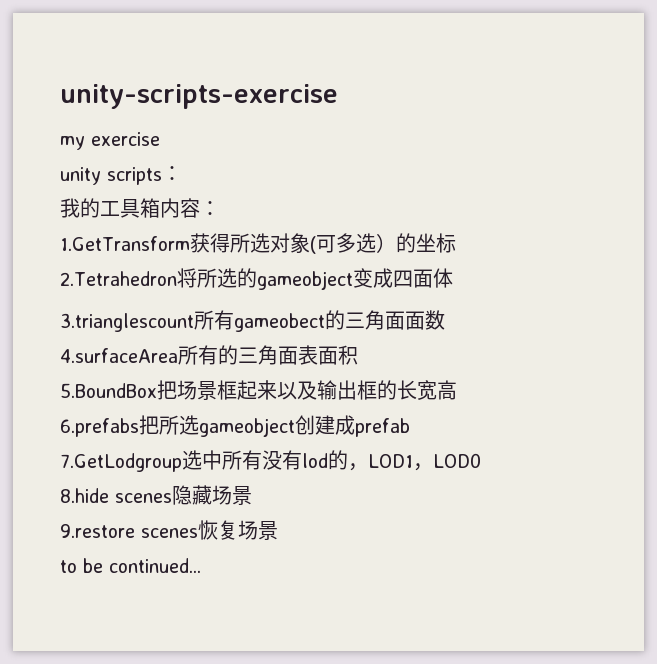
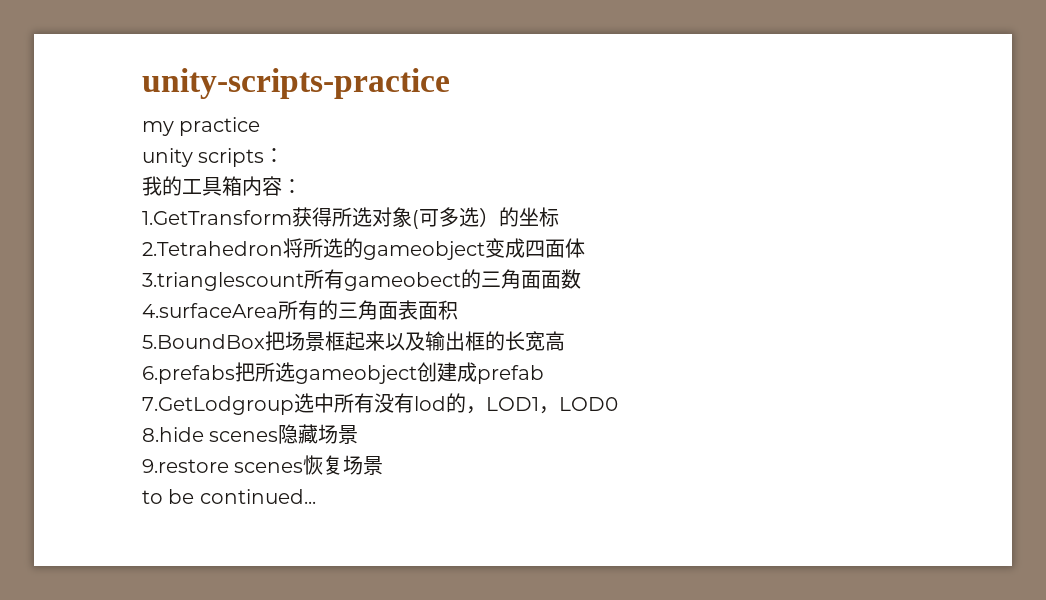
[60,84,338,109] unity-scripts-exercise -> [142,68,450,99] unity-scripts-practice
[91,132,160,146] exercise -> [179,117,261,136] practice

